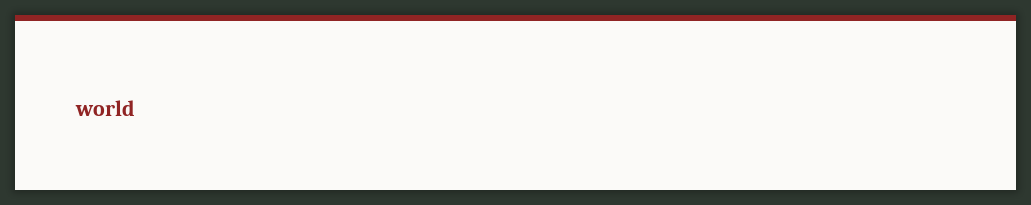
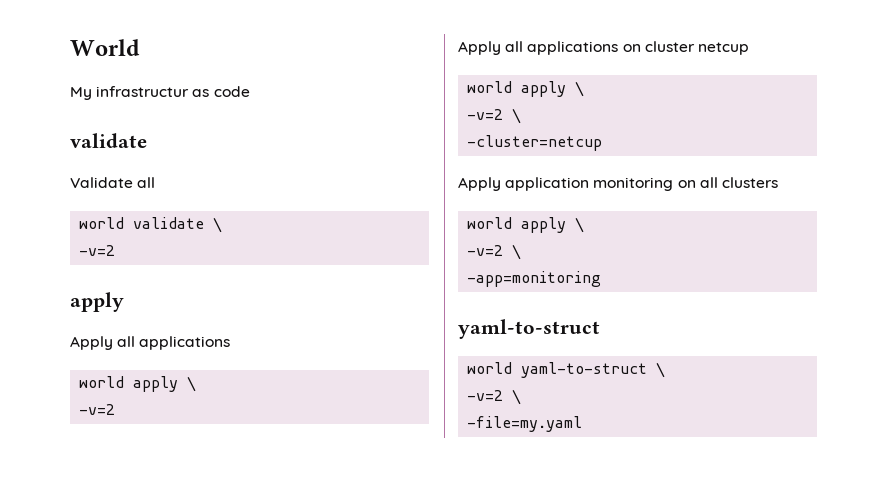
[75,100,135,116] world -> [70,39,140,56] [70,86,250,100] [70,133,147,148] [70,177,156,188] [79,217,223,233] [79,245,116,256] [70,292,124,312] [70,336,231,350] [79,376,197,392] [79,404,116,415] [458,41,749,55] [467,81,585,97] [467,108,522,124] [467,135,603,151] [458,177,778,191] [467,217,585,233] [467,244,522,260] [467,271,602,287] [458,319,600,339] [467,362,666,378] [467,389,522,405] [467,416,583,432] World // My infrastructur as code // validate // Validate all // world validate \ // -v=2 // apply // Apply all applications // world apply \ // -v=2 // Apply all applications on cluster netcup // world apply \ // -v=2 \ // -cluster=netcup // Apply application monitoring on all clusters // world apply \ // -v=2 \ // -app=monitoring // yaml-to-struct // world yaml-to-struct \ // -v=2 \ // -file=my.yaml

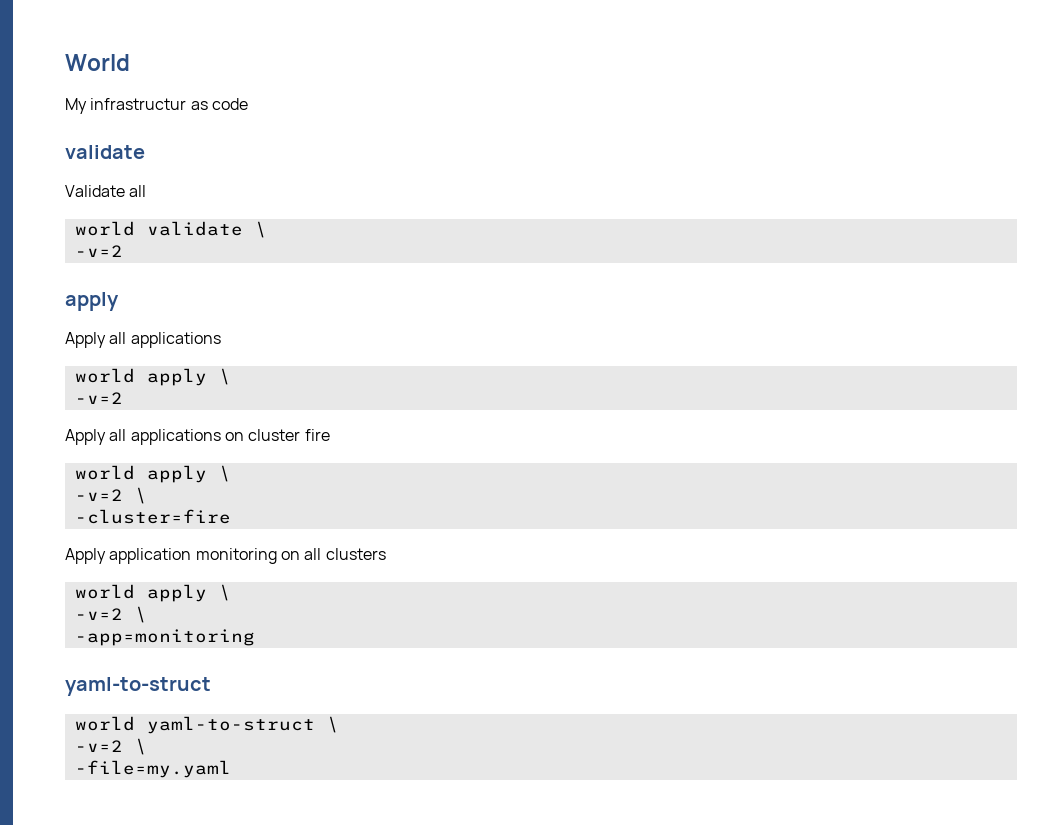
[697,42,749,55] [467,81,585,97] [467,108,522,124] [467,135,603,151] netcup // world apply \ // -v=2 \ // -cluster=netcup -> [304,429,330,441] [74,465,231,483] [74,487,147,504] [74,509,231,524] fire // world apply \ // -v=2 \ // -cluster=fire

